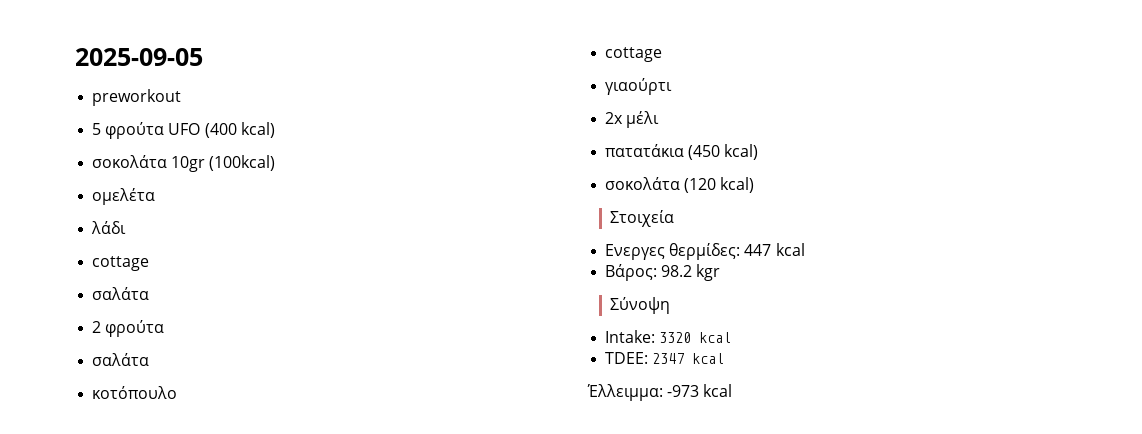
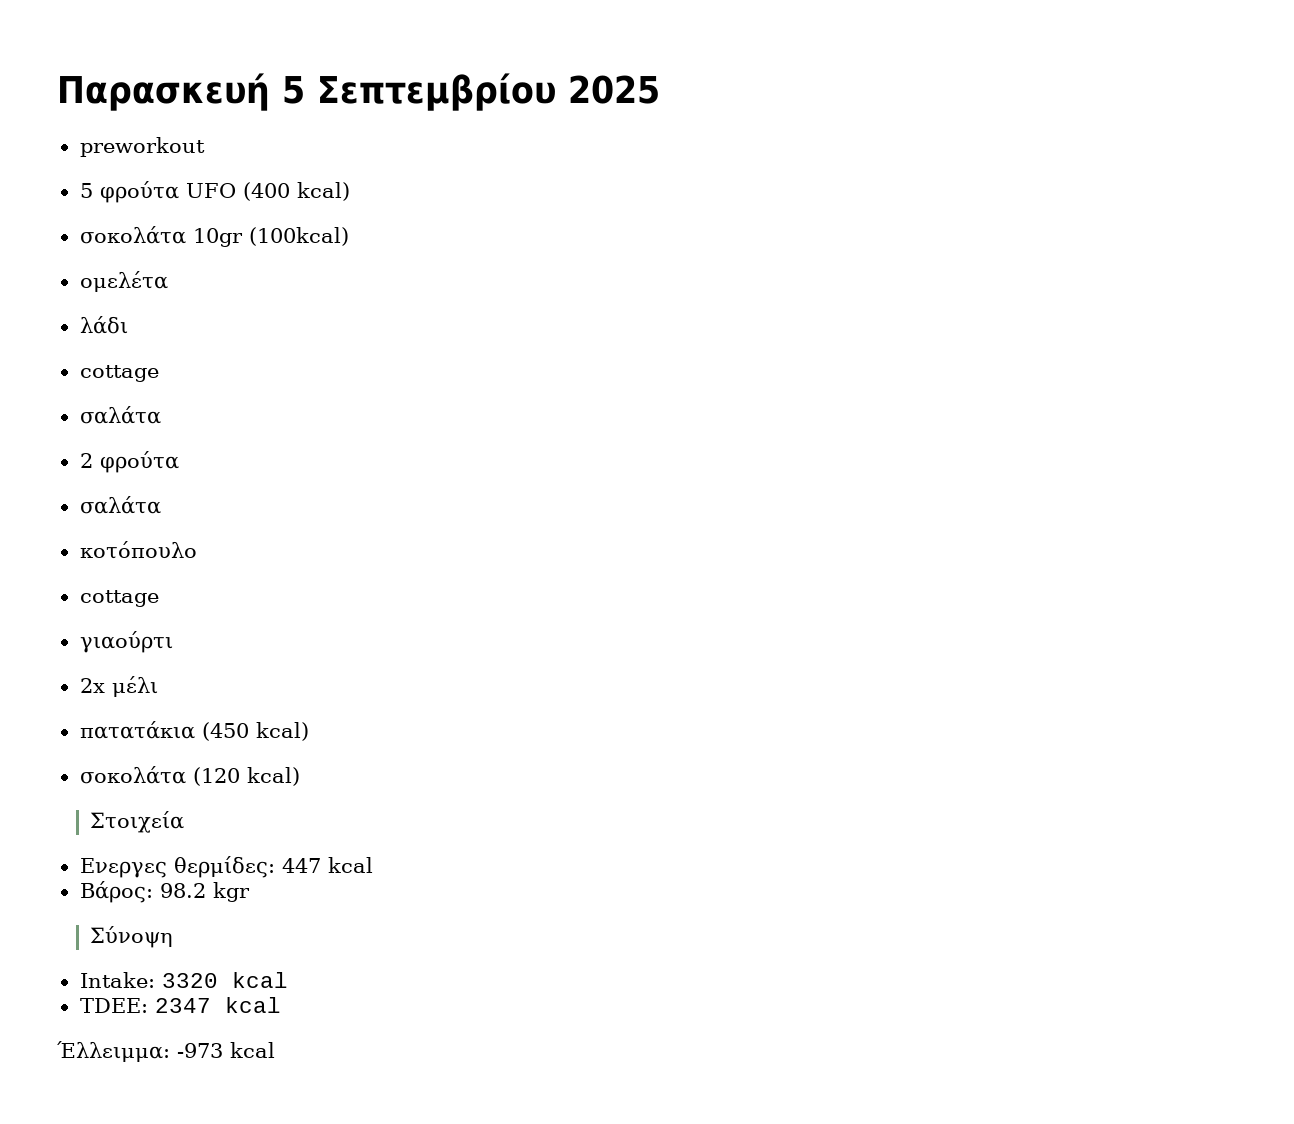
[75,48,203,66] 2025-09-05 -> [57,73,660,111] Παρασκευή 5 Σεπτεμβρίου 2025

